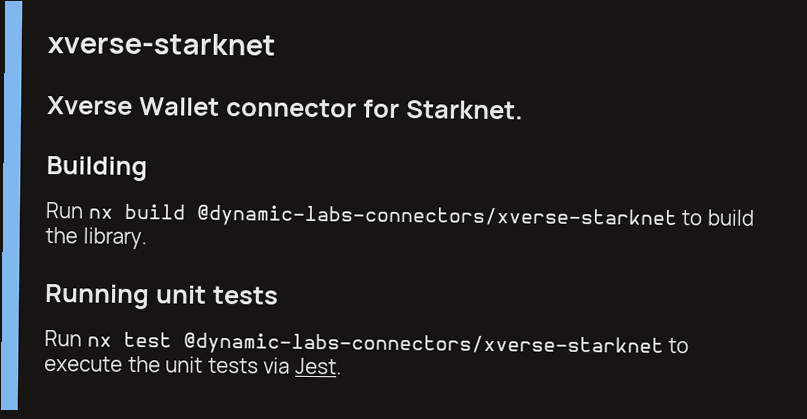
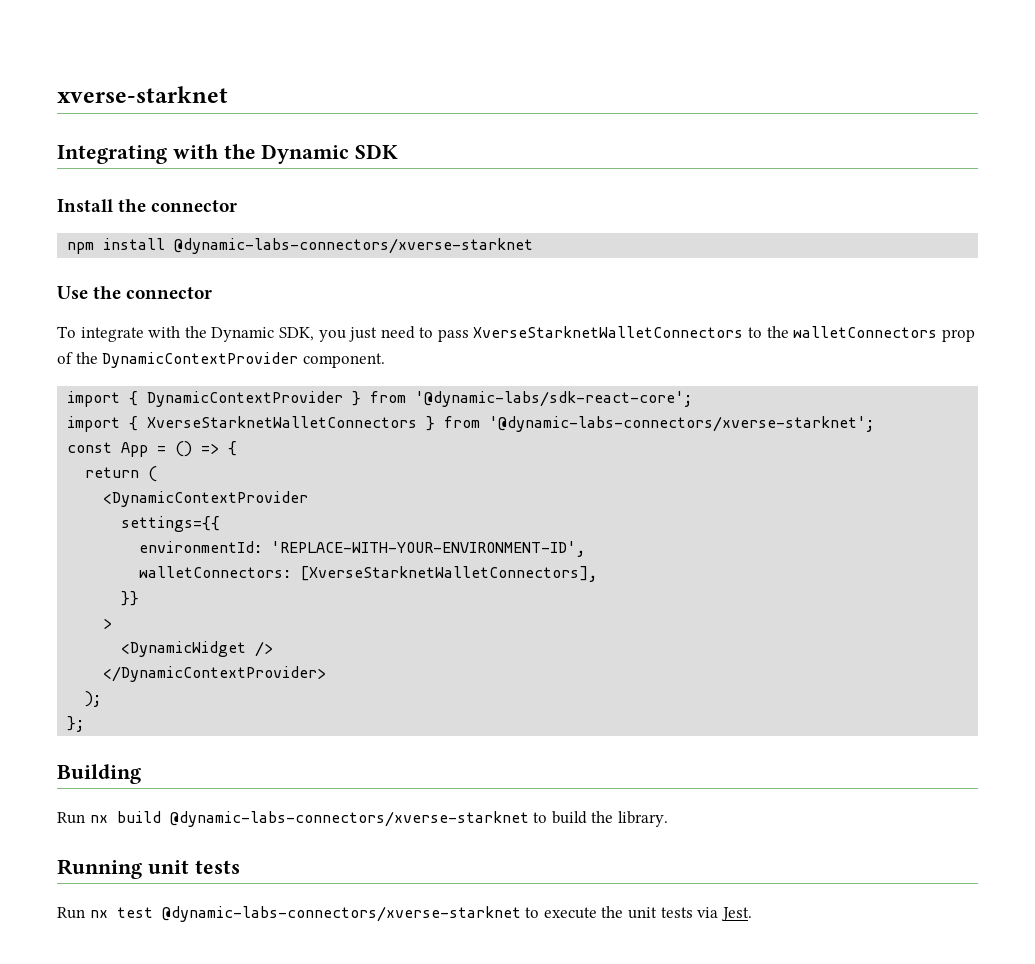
[47,96,524,120] Xverse Wallet connector for Starknet. -> [57,144,399,164] [57,199,238,212] [67,238,534,254] [57,286,213,299] [57,326,975,342] [57,352,385,368] [67,391,693,407] [67,416,875,432] [67,441,238,457] [85,466,158,482] [103,491,309,507] [121,516,221,532] [139,541,586,557] [139,566,598,582] [121,591,140,606] [103,618,113,629] [121,641,274,657] [103,666,327,682] [85,691,102,707] [67,716,85,732] Integrating with the Dynamic SDK // Install the connector // npm install @dynamic-labs-connectors/xverse-starknet // Use the connector // To integrate with the Dynamic SDK, you just need to pass XverseStarknetWalletConnectors to the walletConnectors prop of the DynamicContextProvider component. // import { DynamicContextProvider } from '@dynamic-labs/sdk-react-core'; // import { XverseStarknetWalletConnectors } from '@dynamic-labs-connectors/xverse-starknet'; // const App = () => { // return ( // <DynamicContextProvider // settings={{ // environmentId: 'REPLACE-WITH-YOUR-ENVIRONMENT-ID', // walletConnectors: [XverseStarknetWalletConnectors], // }} // > // <DynamicWidget /> // </DynamicContextProvider> // ); // };

